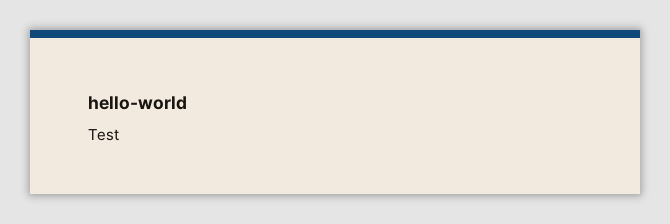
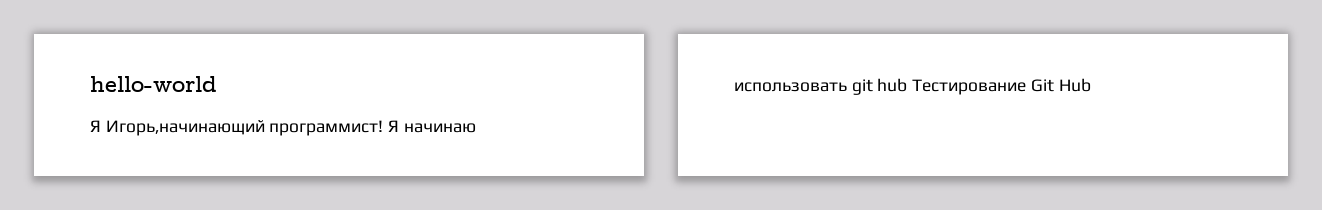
[88,129,119,141] Test -> [90,120,476,136] [734,78,1091,95] Я Игорь,начинающий программист! Я начинаю использовать git hub Тестирование Git Hub

